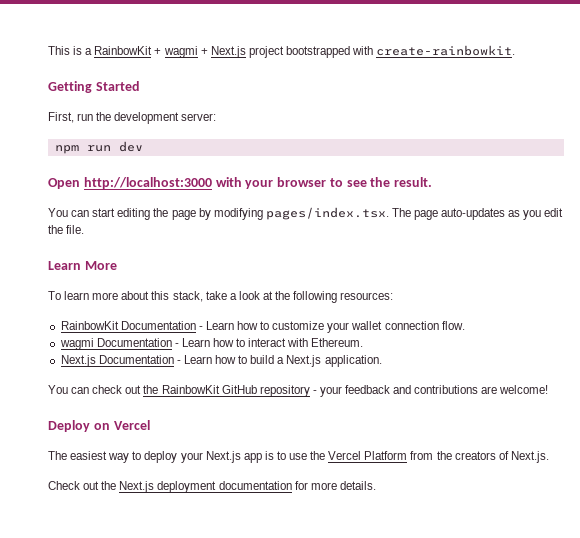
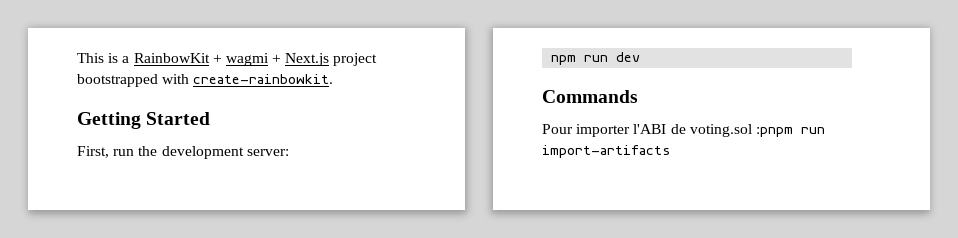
[48,177,433,189] [48,207,564,220] [48,225,85,234] [48,261,117,270] [48,291,394,303] [60,321,465,333] [59,338,364,350] [60,355,382,367] [48,385,549,397] [48,420,150,432] [48,451,549,463] [48,481,376,493] Open http://localhost:3000 with your browser to see the result. // You can start editing the page by modifying pages/index.tsx. The page auto-updates as you edit the file. // Learn More // To learn more about this stack, take a look at the following resources: // RainbowKit Documentation - Learn how to customize your wallet connection flow. // wagmi Documentation - Learn how to interact with Ethereum. // Next.js Documentation - Learn how to build a Next.js application. // You can check out the RainbowKit GitHub repository - your feedback and contributions are welcome! // Deploy on Vercel // The easiest way to deploy your Next.js app is to use the Vercel Platform from the creators of Next.js. // Check out the Next.js deployment documentation for more details. -> [542,90,638,103] [542,124,825,137] [542,145,671,158] Commands // Pour importer l'ABI de voting.sol :pnpm run import-artifacts

